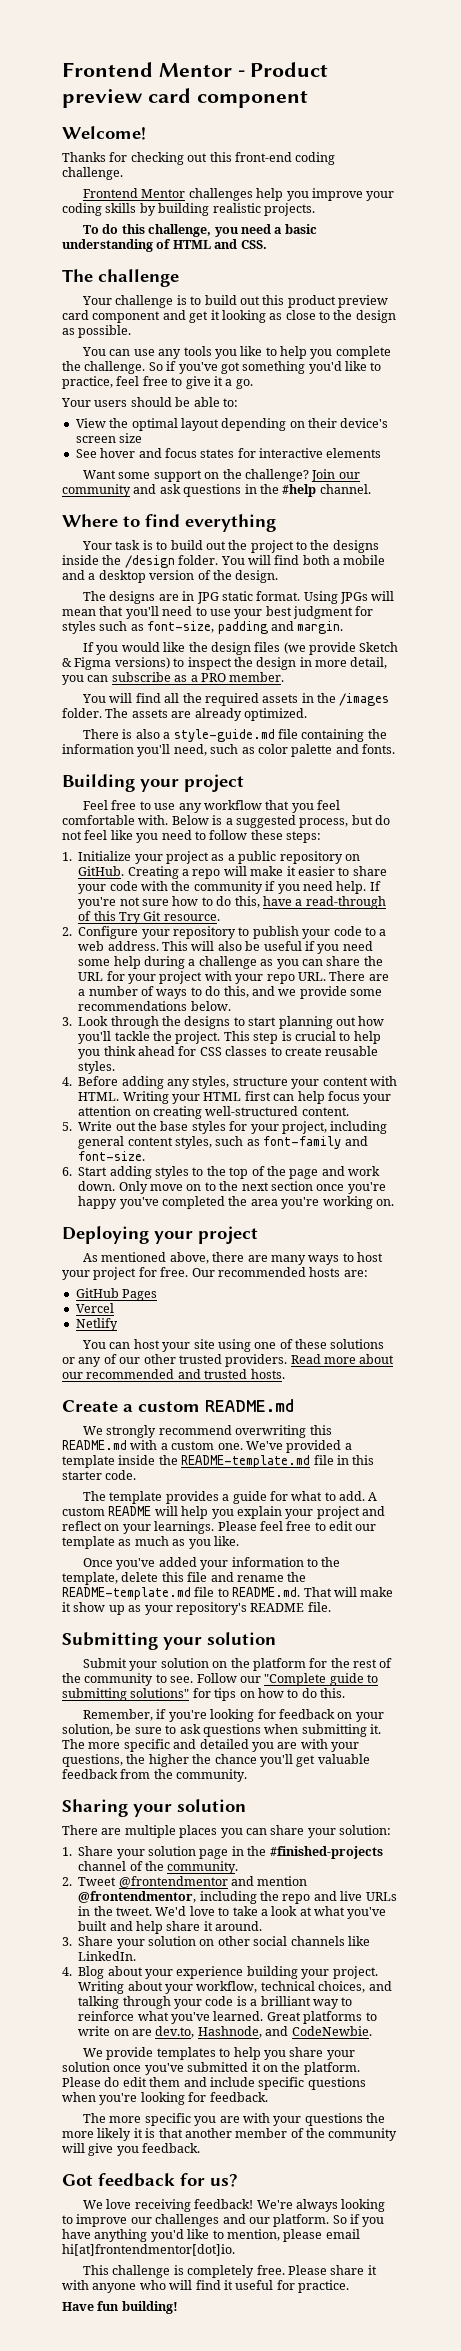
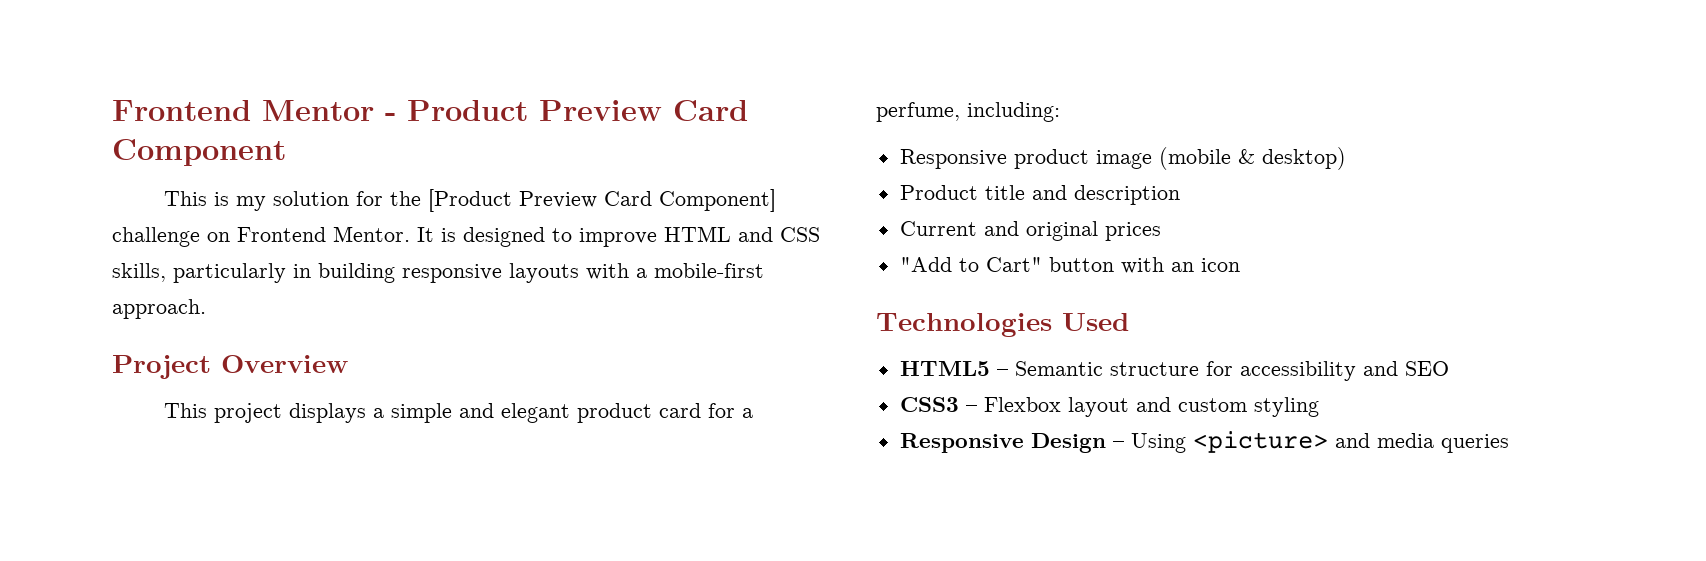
[62,88,308,108] [62,126,146,140] [62,152,336,165] [62,167,123,180] [83,188,395,201] [62,203,315,216] [83,224,317,237] [62,239,267,252] [62,269,179,287] [82,295,389,308] [62,310,396,323] [62,325,132,338] [82,346,391,359] [62,361,382,374] [62,376,253,389] [61,397,238,407] [75,418,389,431] [75,433,143,443] [75,448,382,458] [83,469,360,482] [62,484,371,497] [62,514,276,532] [82,540,379,553] [62,555,386,568] [62,570,279,583] [83,591,395,604] [62,606,374,619] [62,621,344,634] [83,642,399,655] [62,657,388,670] [62,672,285,685] [82,693,390,706] [62,708,307,721] [83,729,387,742] [62,744,395,757] [62,774,244,792] [83,800,341,813] [62,815,390,828] [62,830,321,843] [62,851,360,864] [78,866,387,879] [78,881,381,894] [78,896,386,909] [78,911,220,924] [62,926,387,939] [78,941,373,954] [78,956,383,969] [78,971,389,984] [78,986,383,999] [78,1001,231,1011] [62,1016,385,1029] [78,1031,381,1044] [78,1046,379,1059] [78,1061,116,1074] [62,1076,397,1089] [78,1091,392,1104] [78,1106,349,1119] [62,1121,388,1134] [78,1136,368,1149] [78,1151,146,1161] [62,1166,381,1179] [78,1181,386,1194] [78,1196,394,1209] [62,1226,258,1244] [83,1252,384,1265] [62,1267,368,1280] [75,1288,158,1301] [75,1303,114,1313] [75,1318,118,1331] [82,1339,385,1352] [62,1354,395,1367] [62,1369,285,1379] [62,1399,294,1412] [83,1425,332,1438] [62,1440,352,1453] [62,1455,375,1468] [62,1470,137,1480] [83,1491,378,1504] [62,1506,385,1519] [62,1521,377,1534] [62,1536,239,1549] [83,1557,341,1570] [62,1572,307,1585] [62,1587,394,1600] [62,1602,331,1615] [62,1632,276,1650] [83,1658,393,1671] [62,1673,378,1686] [62,1688,345,1701] [83,1709,384,1722] [62,1724,381,1737] [62,1739,359,1752] [62,1754,370,1767] [62,1769,248,1782] [62,1799,246,1817] [62,1825,391,1838] [62,1846,383,1859] [78,1861,239,1874] [62,1876,308,1888] [78,1891,397,1904] [78,1906,387,1919] [78,1921,263,1934] [62,1936,370,1949] [78,1951,137,1961] [62,1966,378,1979] [78,1981,392,1994] [78,1996,353,2009] [78,2011,377,2024] [78,2026,372,2038] [83,2047,355,2060] [62,2062,360,2075] [62,2077,366,2090] [62,2092,268,2105] [83,2113,386,2126] [62,2128,398,2141] [62,2143,201,2156] [62,2173,238,2187] [83,2199,386,2212] [62,2214,385,2227] [62,2229,360,2242] [62,2244,235,2256] [83,2265,377,2278] [62,2280,349,2293] [62,2301,178,2314] preview card component // Welcome! // Thanks for checking out this front-end coding challenge. // Frontend Mentor challenges help you improve your coding skills by building realistic projects. // To do this challenge, you need a basic understanding of HTML and CSS. // The challenge // Your challenge is to build out this product preview card component and get it looking as close to the design as possible. // You can use any tools you like to help you complete the challenge. So if you've got something you'd like to practice, feel free to give it a go. // Your users should be able to: // View the optimal layout depending on their device's screen size // See hover and focus states for interactive elements // Want some support on the challenge? Join our community and ask questions in the #help channel. // Where to find everything // Your task is to build out the project to the designs inside the /design folder. You will find both a mobile and a desktop version of the design. // The designs are in JPG static format. Using JPGs will mean that you'll need to use your best judgment for styles such as font-size, padding and margin. // If you would like the design files (we provide Sketch & Figma versions) to inspect the design in more detail, you can subscribe as a PRO member. // You will find all the required assets in the /images folder. The assets are already optimized. // There is also a style-guide.md file containing the information you'll need, such as color palette and fonts. // Building your project // Feel free to use any workflow that you feel comfortable with. Below is a suggested process, but do not feel like you need to follow these steps: // 1. Initialize your project as a public repository on GitHub. Creating a repo will make it easier to share your code with the community if you need help. If you're not sure how to do this, have a read-through of this Try Git resource. // 2. Configure your repository to publish your code to a web address. This will also be useful if you need some help during a challenge as you can share the URL for your project with your repo URL. There are a number of ways to do this, and we provide some recommendations below. // 3. Look through the designs to start planning out how you'll tackle the project. This step is crucial to help you think ahead for CSS classes to create reusable styles. // 4. Before adding any styles, structure your content with HTML. Writing your HTML first can help focus your attention on creating well-structured content. // 5. Write out the base styles for your project, including general content styles, such as font-family and font-size. // 6. Start adding styles to the top of the page and work down. Only move on to the next section once you're happy you've completed the area you're working on. // Deploying your project // As mentioned above, there are many ways to host your project for free. Our recommended hosts are: // GitHub Pages // Vercel // Netlify // You can host your site using one of these solutions or any of our other trusted providers. Read more about our recommended and trusted hosts. // Create a custom README.md // We strongly recommend overwriting this README.md with a custom one. We've provided a template inside the README-template.md file in this starter code. // The template provides a guide for what to add. A custom README will help you explain your project and reflect on your learnings. Please feel free to edit our template as much as you like. // Once you've added your information to the template, delete this file and rename the README-template.md file to README.md. That will make it show up as your repository's README file. // Submitting your solution // Submit your solution on the platform for the rest of the community to see. Follow our "Complete guide to submitting solutions" for tips on how to do this. // Remember, if you're looking for feedback on your solution, be sure to ask questions when submitting it. The more specific and detailed you are with your questions, the higher the chance you'll get valuable feedback from the community. // Sharing your solution // There are multiple places you can share your solution: // 1. Share your solution page in the #finished-projects channel of the community. // 2. Tweet @frontendmentor and mention @frontendmentor, including the repo and live URLs in the tweet. We'd love to take a look at what you've built and help share it around. // 3. Share your solution on other social channels like LinkedIn. // 4. Blog about your experience building your project. Writing about your workflow, technical choices, and talking through your code is a brilliant way to reinforce what you've learned. Great platforms to write on are dev.to, Hashnode, and CodeNewbie. // We provide templates to help you share your solution once you've submitted it on the platform. Please do edit them and include specific questions when you're looking for feedback. // The more specific you are with your questions the more likely it is that another member of the community will give you feedback. // Got feedback for us? // We love receiving feedback! We're always looking to improve our challenges and our platform. So if you have anything you'd like to mention, please email hi[at]frontendmentor[dot]io. // This challenge is completely free. Please share it with anyone who will find it useful for practice. // Have fun building! -> [539,100,748,121] [112,139,286,166] [164,189,777,212] [112,226,820,247] [112,263,764,283] [112,299,206,319] [112,355,348,379] [164,403,754,423] [876,102,1060,122] [899,147,1346,170] [899,185,1180,205] [899,221,1161,241] [899,257,1240,274] [876,313,1129,337] [899,361,1449,381] [899,397,1319,417] [899,431,1509,453] Preview Card Component // This is my solution for the [Product Preview Card Component] challenge on Frontend Mentor. It is designed to improve HTML and CSS skills, particularly in building responsive layouts with a mobile-first approach. // Project Overview // This project displays a simple and elegant product card for a perfume, including: // Responsive product image (mobile & desktop) // Product title and description // Current and original prices // "Add to Cart" button with an icon // Technologies Used // HTML5 – Semantic structure for accessibility and SEO // CSS3 – Flexbox layout and custom styling // Responsive Design – Using <picture> and media queries

